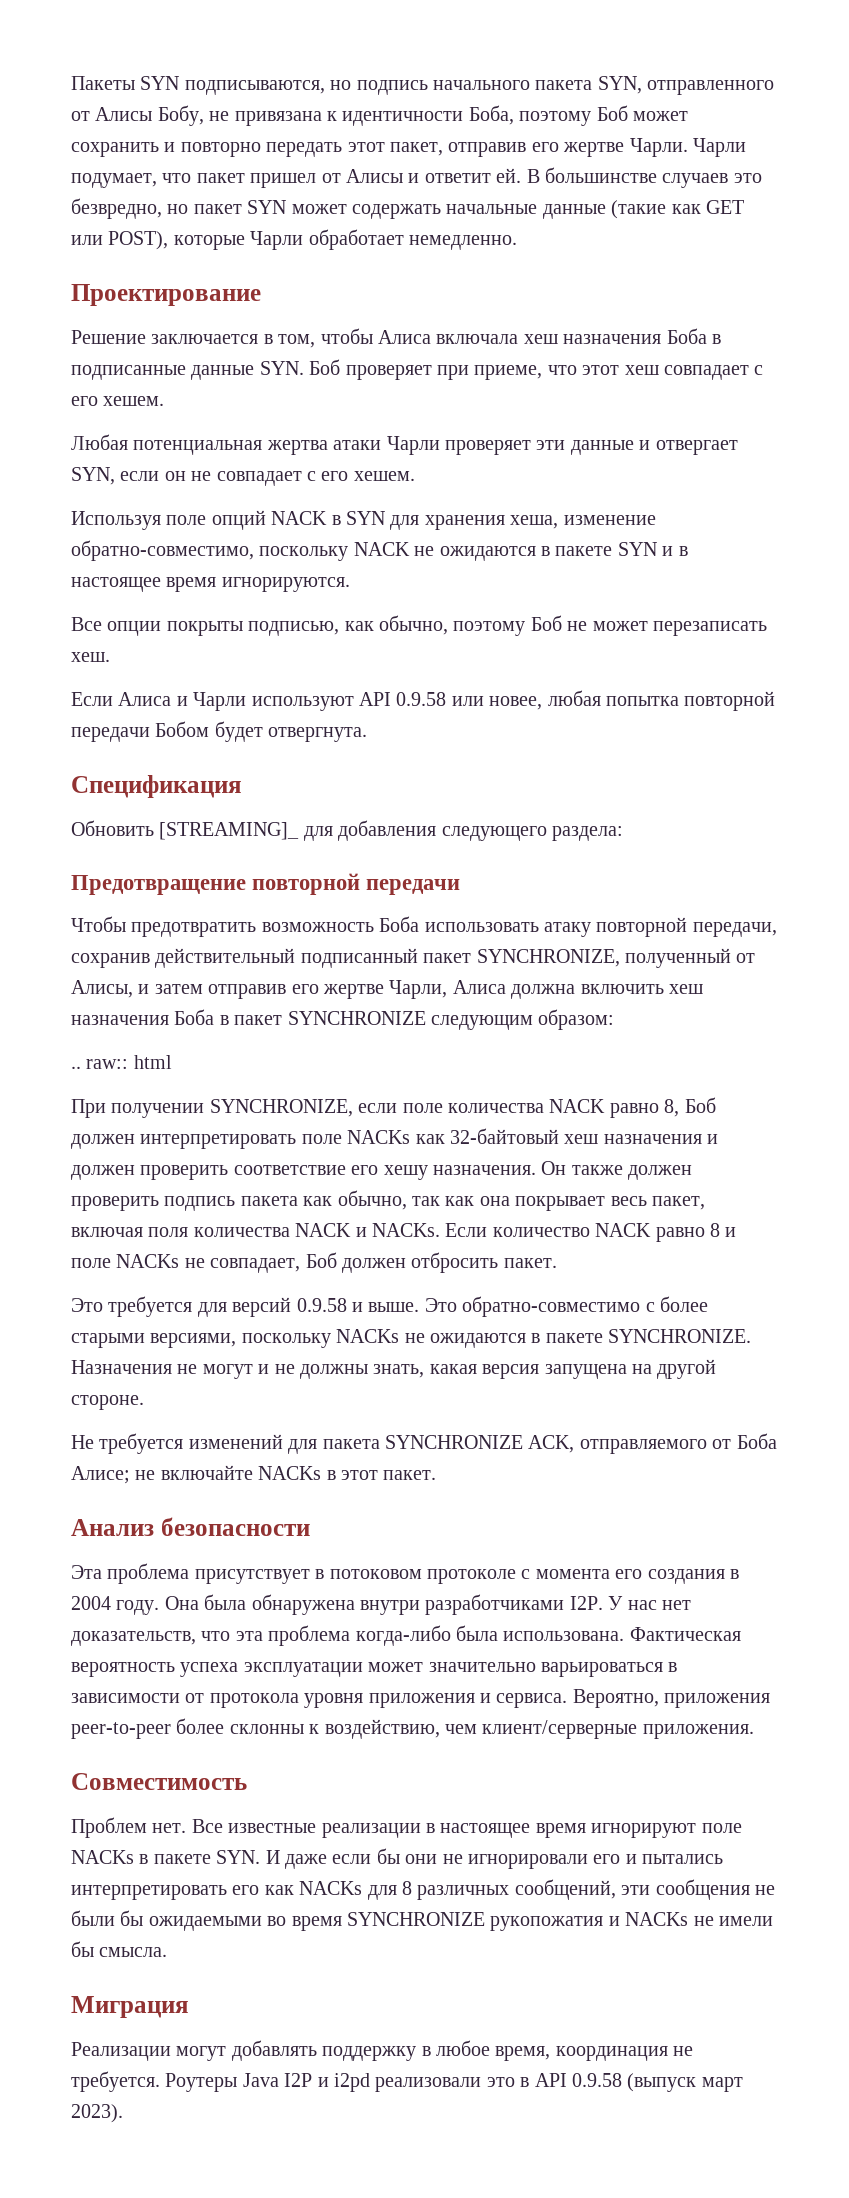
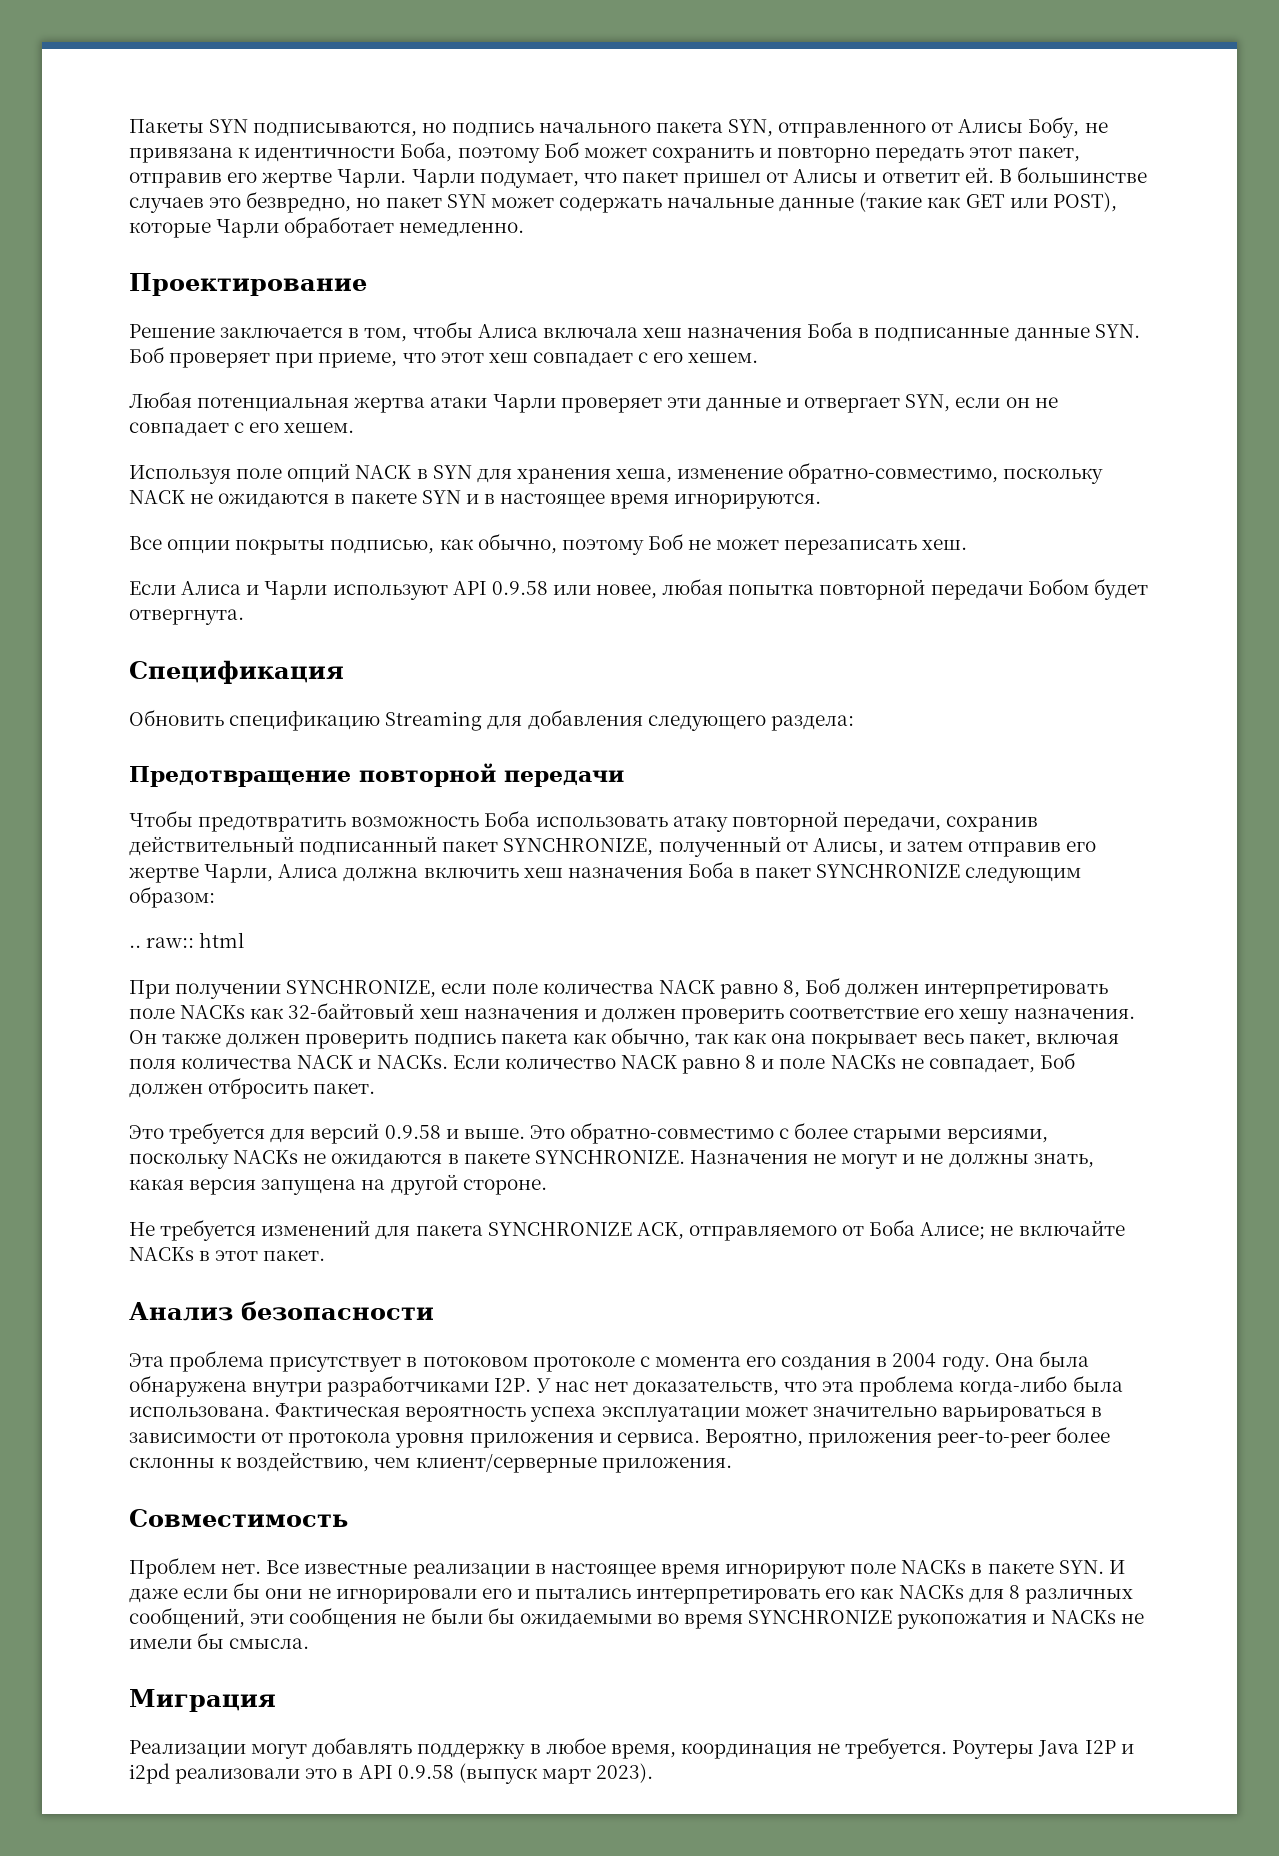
[159,822,300,840] [STREAMING]_ -> [229,710,483,731] спецификацию Streaming

